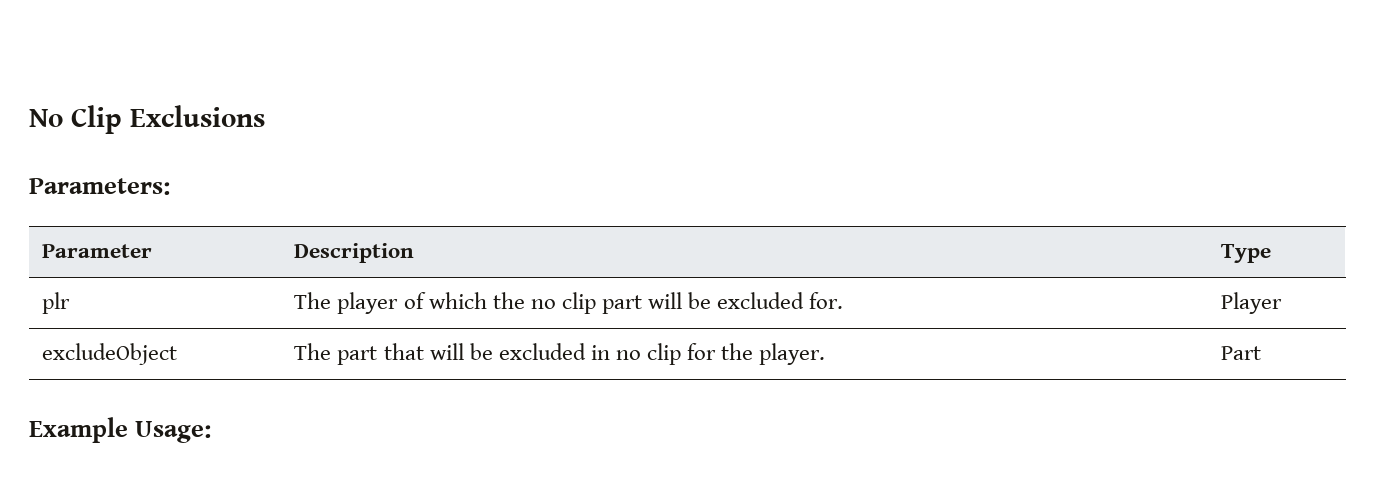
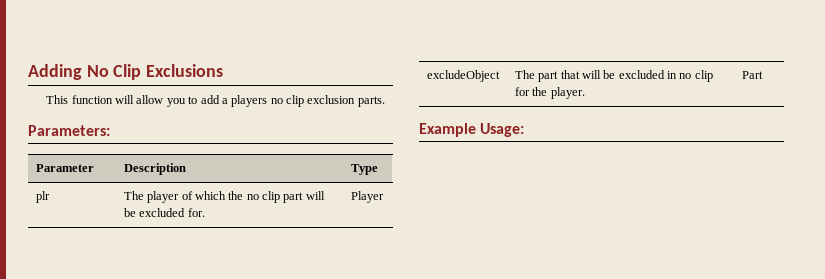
(29, 118) none -> [28,64,82,80] Adding
(265, 116) none -> [46,95,385,107] // This function will allow you to add a players no clip exclusion parts.

